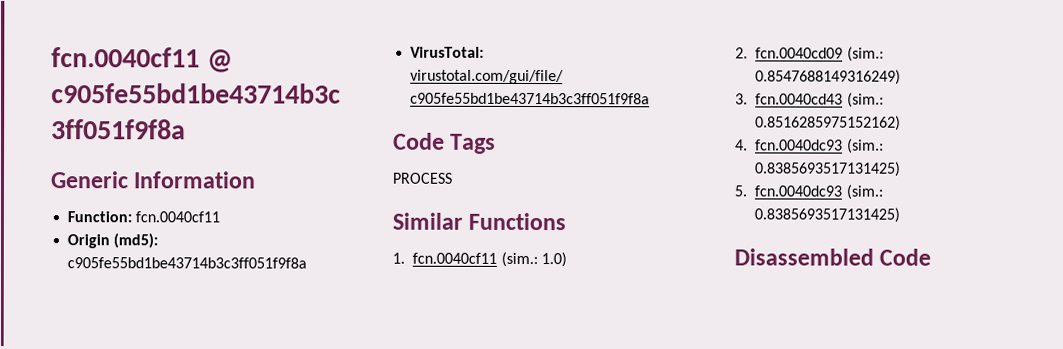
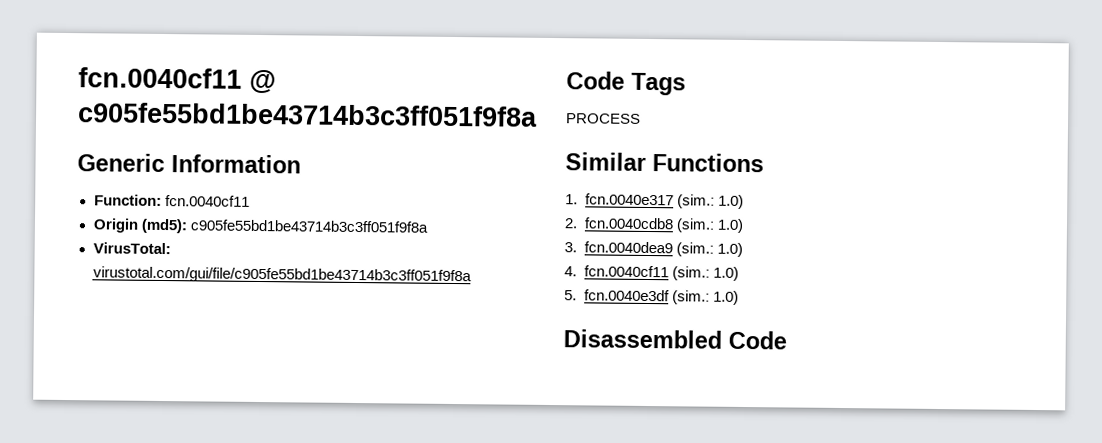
[412,251,567,268] [735,46,884,62] [755,69,902,85] [735,92,884,108] [755,115,902,131] [735,138,884,154] [754,161,902,177] [734,184,883,200] [754,207,901,223] fcn.0040cf11 (sim.: 1.0) // 2. fcn.0040cd09 (sim.: 0.8547688149316249) // 3. fcn.0040cd43 (sim.: 0.8516285975152162) // 4. fcn.0040dc93 (sim.: 0.8385693517131425) // 5. fcn.0040dc93 (sim.: 0.8385693517131425) -> [584,193,744,209] [564,217,744,233] [564,241,743,257] [564,265,739,281] [564,289,739,305] fcn.0040e317 (sim.: 1.0) // 2. fcn.0040cdb8 (sim.: 1.0) // 3. fcn.0040dea9 (sim.: 1.0) // 4. fcn.0040cf11 (sim.: 1.0) // 5. fcn.0040e3df (sim.: 1.0)

